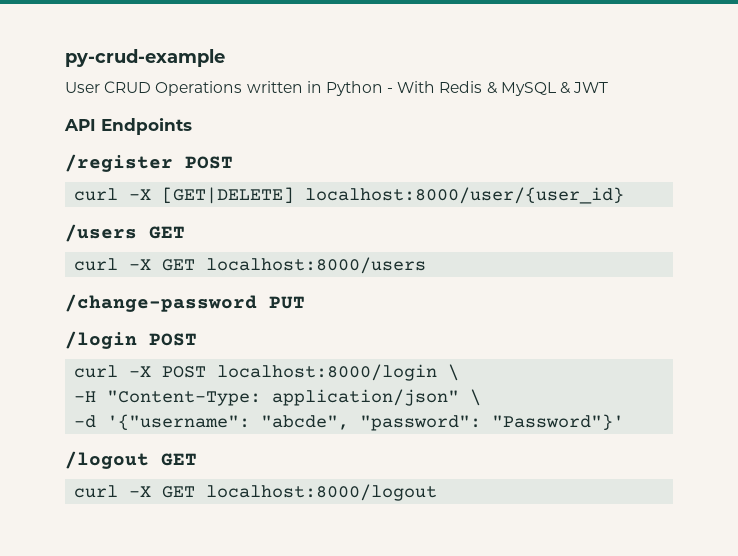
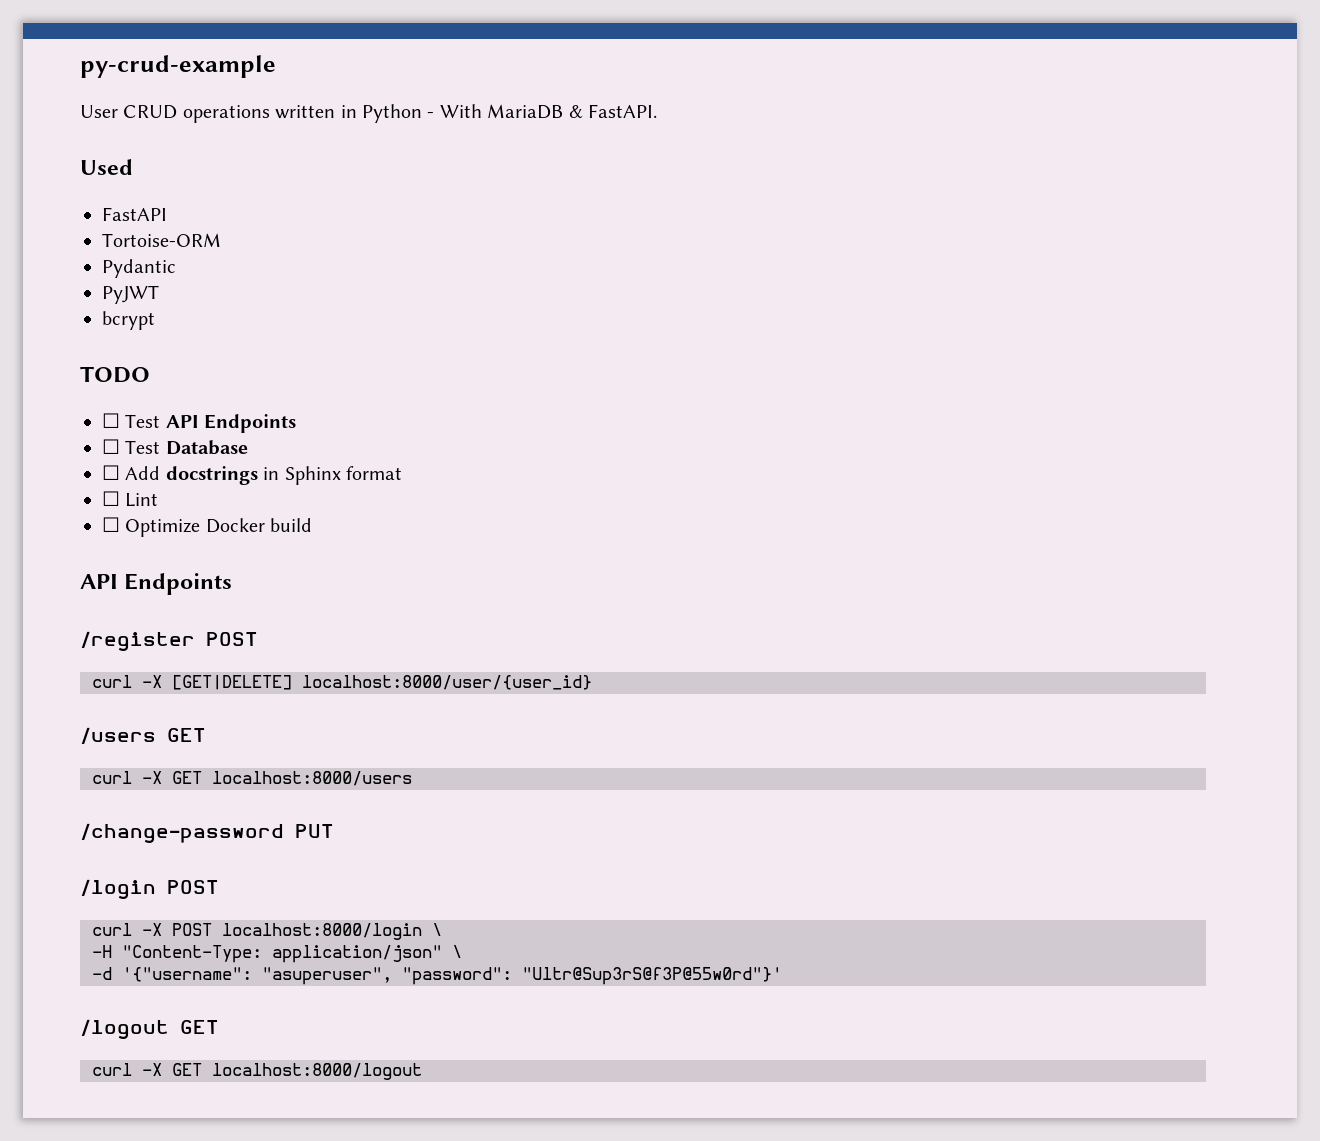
[155,81,243,96] Operations -> [182,105,270,123] operations
[439,81,609,96] Redis & MySQL & JWT -> [487,104,657,119] [80,159,133,175] [102,207,167,221] [102,233,221,247] [102,259,176,278] [102,285,159,304] [102,311,155,330] [80,366,150,383] [102,413,297,433] [102,439,248,455] [102,465,402,485] [102,491,159,507] [102,517,313,537] MariaDB & FastAPI. // Used // FastAPI // Tortoise-ORM // Pydantic // PyJWT // bcrypt // TODO // ☐ Test API Endpoints // ☐ Test Database // ☐ Add docstrings in Sphinx format // ☐ Lint // ☐ Optimize Docker build
[261,414,625,431] "abcde", "password": "Password"}' -> [262,967,782,985] "asuperuser", "password": "Ultr@Sup3rS@f3P@55w0rd"}'

